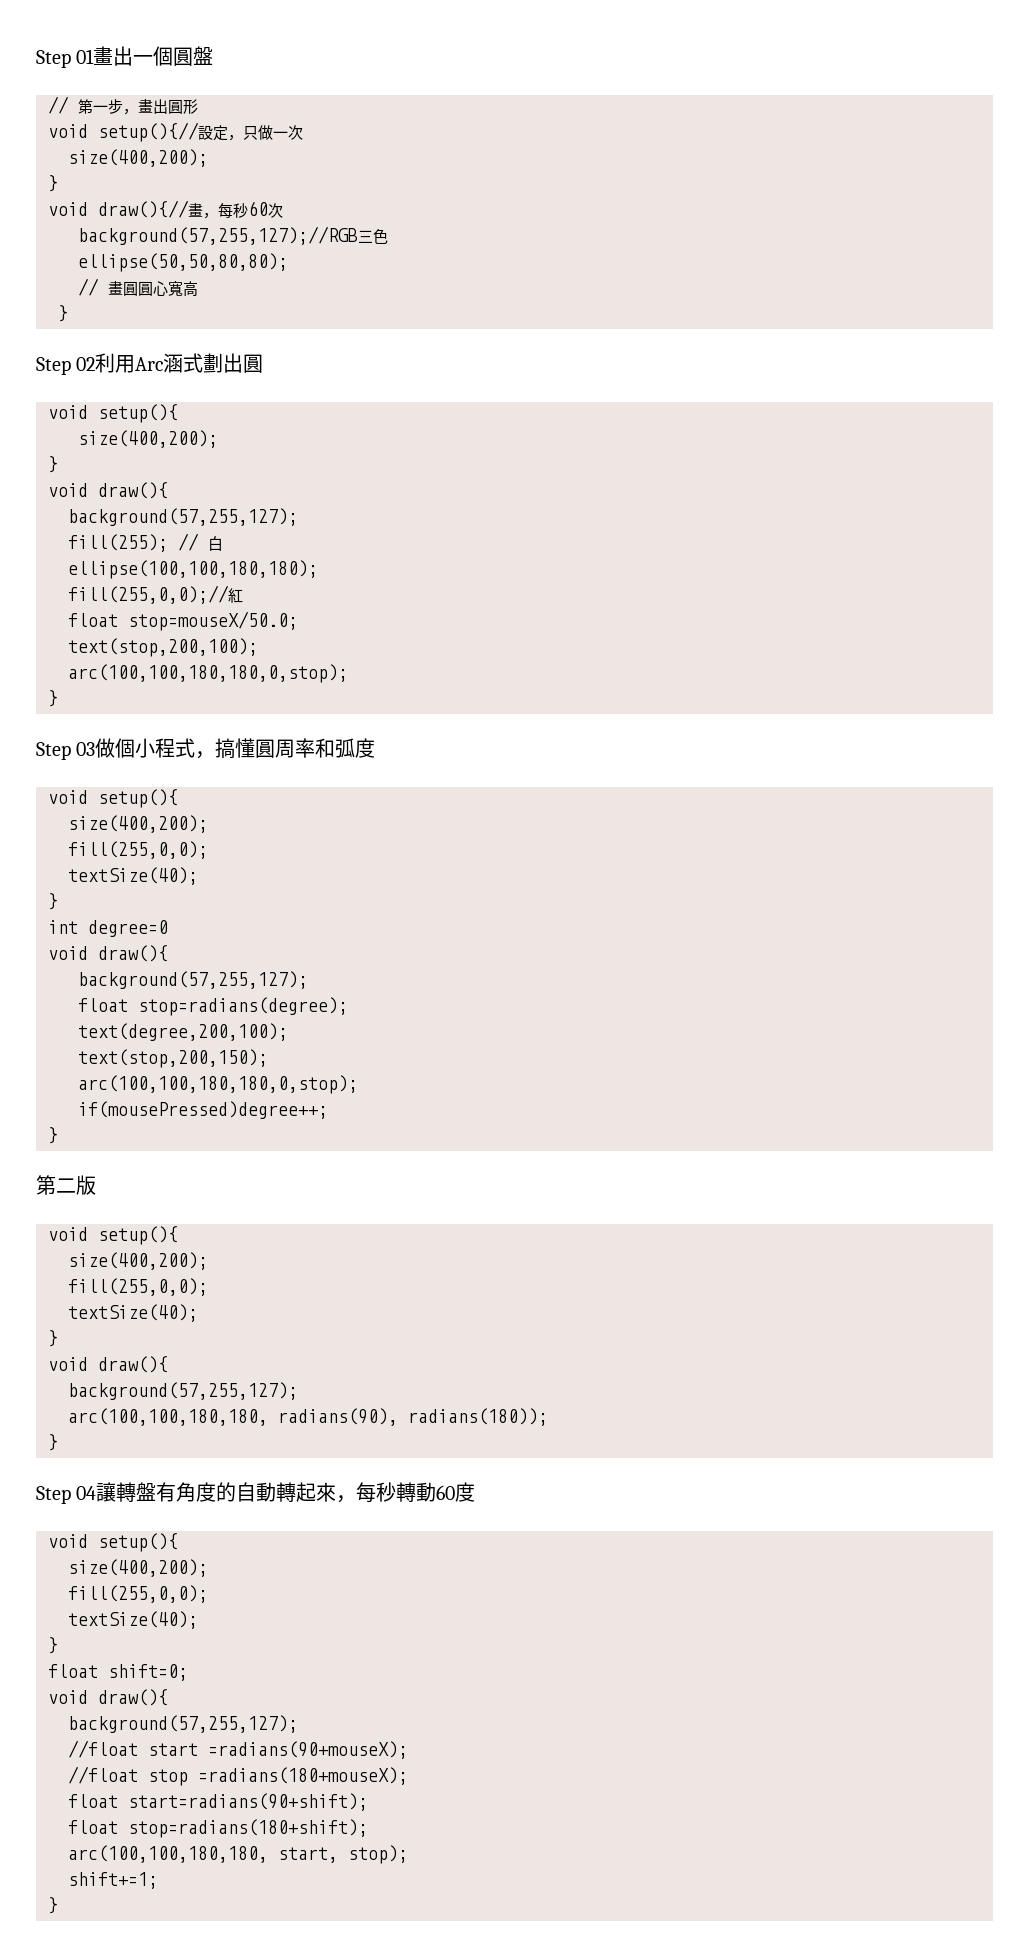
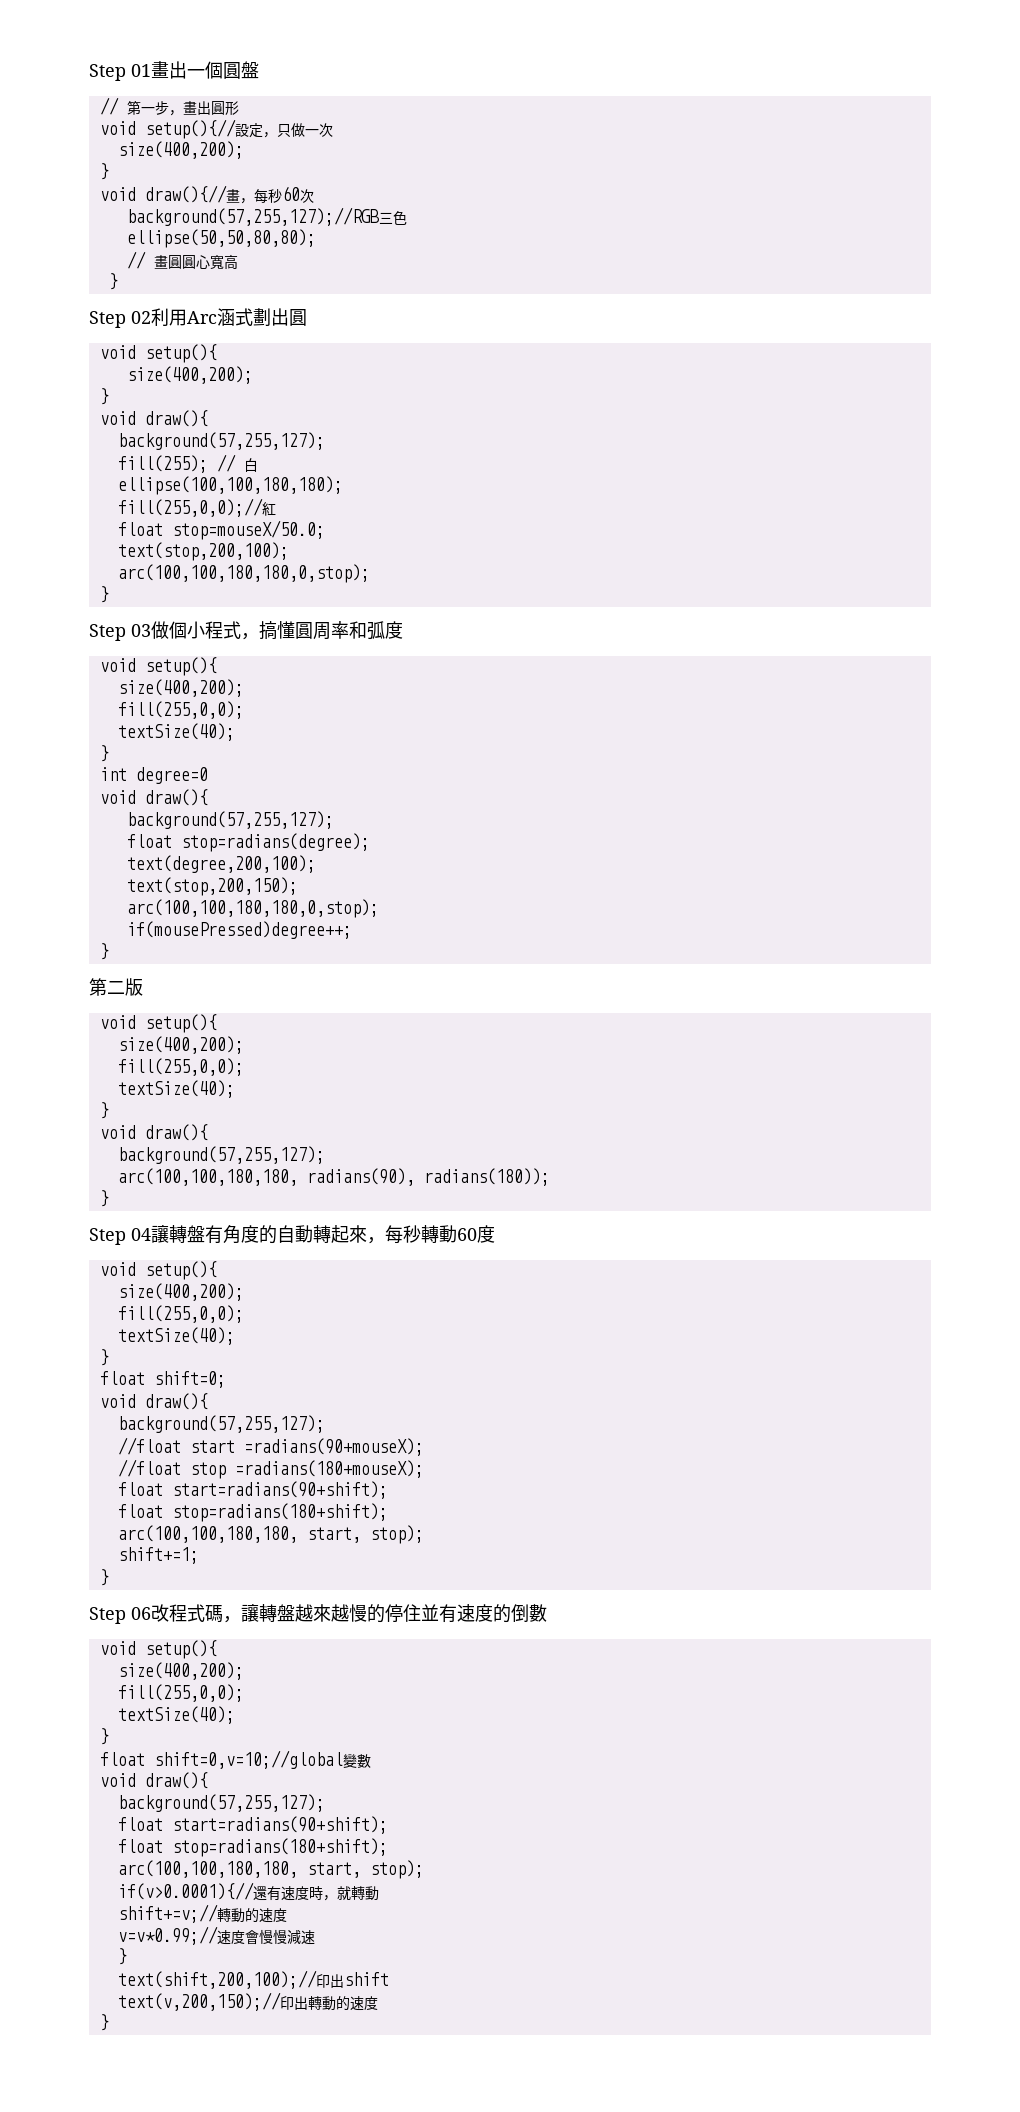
(58, 1905) none -> [89,1604,547,1624] [99,1640,217,1659] [117,1662,244,1680] [117,1684,244,1702] [117,1706,235,1724] [99,1728,109,1745] [99,1750,371,1769] [99,1772,208,1789] [117,1794,325,1812] [117,1816,388,1834] [117,1838,388,1857] [117,1860,424,1879] [117,1882,379,1901] [117,1904,287,1923] [117,1926,315,1945] [117,1948,127,1965] [117,1970,389,1989] [117,1992,378,2011] [99,2014,109,2031] // Step 06改程式碼，讓轉盤越來越慢的停住並有速度的倒數 // void setup(){ // size(400,200); // fill(255,0,0); // textSize(40); // } // float shift=0,v=10;//global變數 // void draw(){ // background(57,255,127); // float start=radians(90+shift); // float stop=radians(180+shift); // arc(100,100,180,180, start, stop); // if(v>0.0001){//還有速度時，就轉動 // shift+=v;//轉動的速度 // v=v*0.99;//速度會慢慢減速 // } // text(shift,200,100);//印出shift // text(v,200,150);//印出轉動的速度 // }

